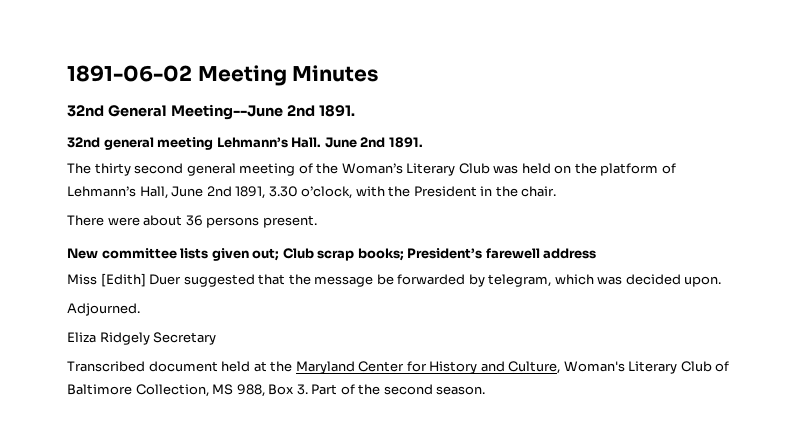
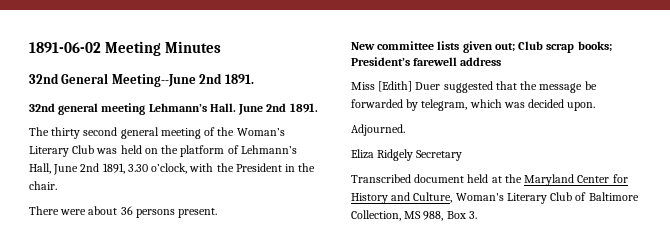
[311,384,486,395] Part of the second season. -> (477, 215) none

